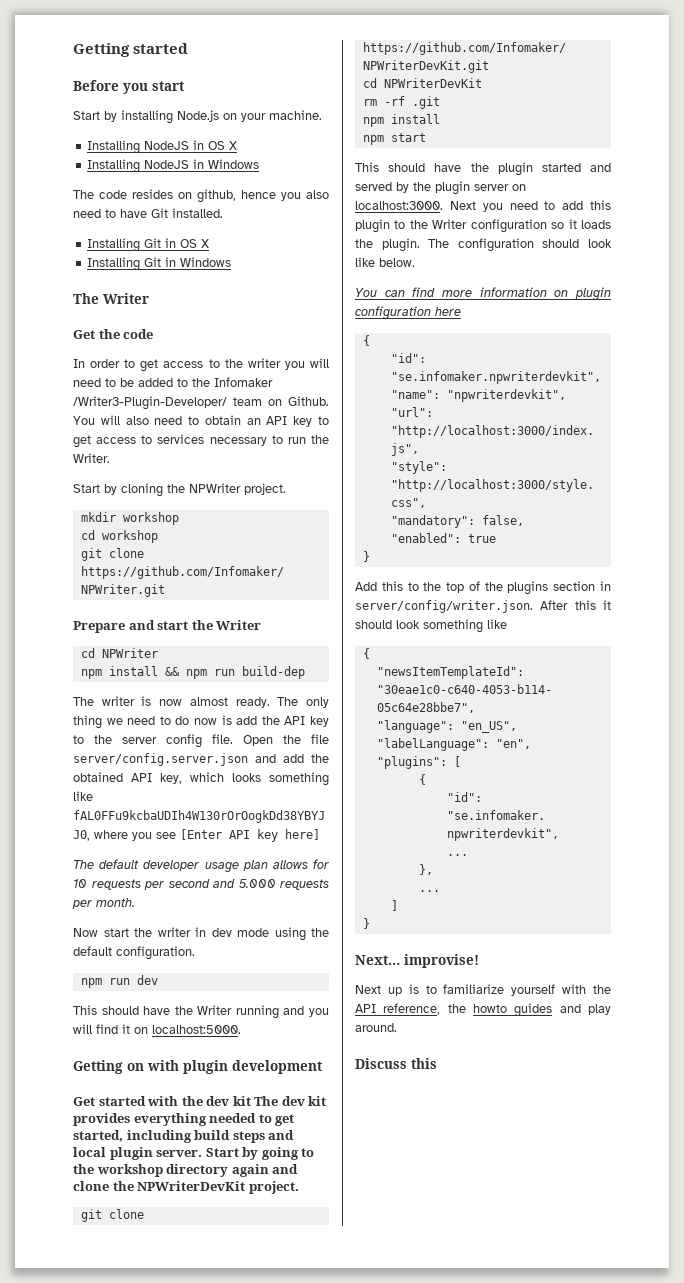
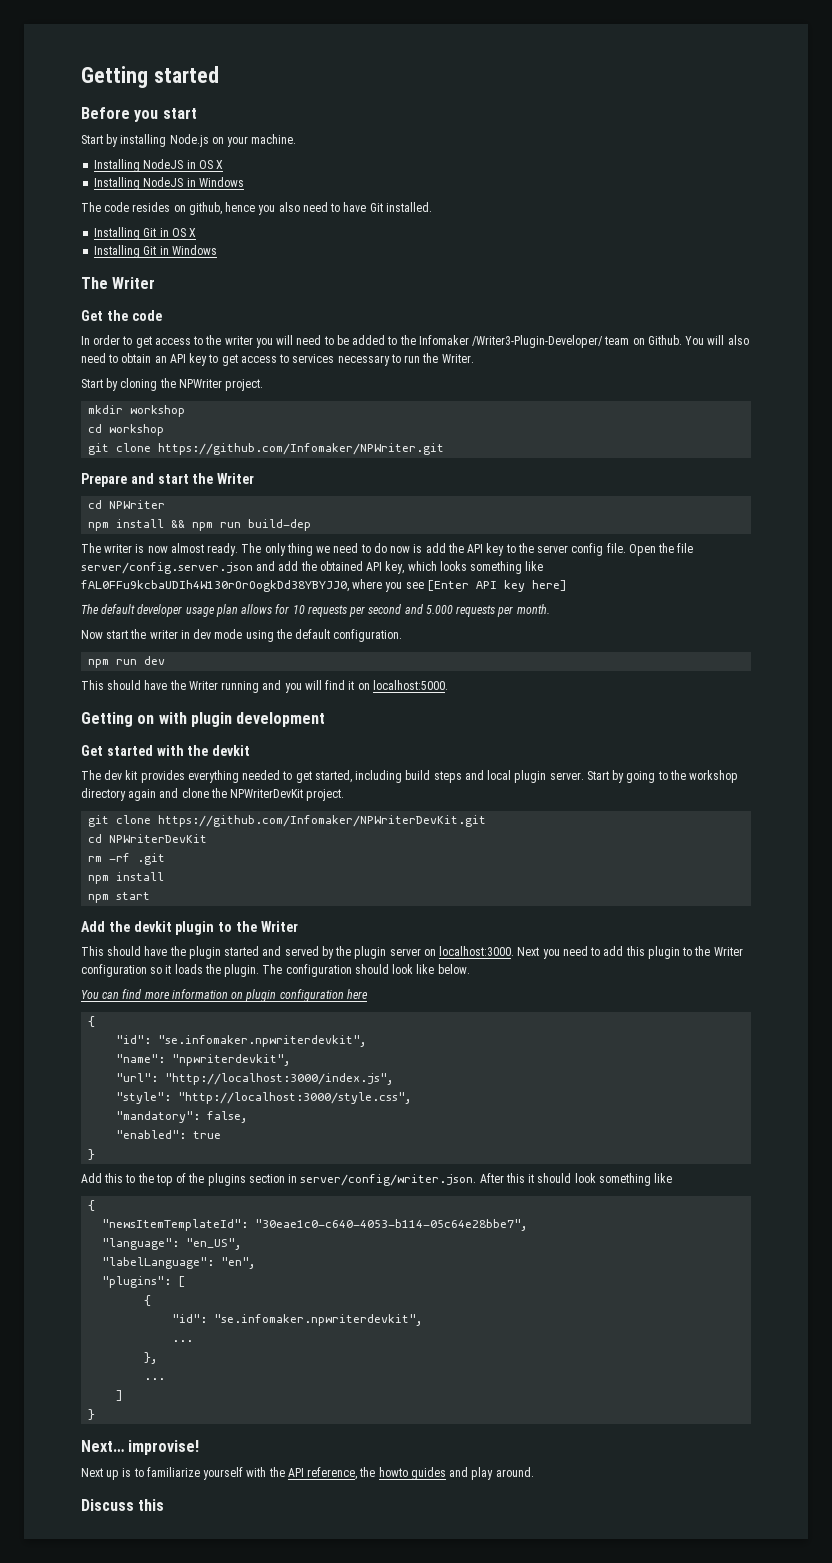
[206,1096,251,1106] dev kit -> [212,745,251,756] devkit //
(426, 137) none -> [81,921,298,935] // Add the devkit plugin to the Writer

